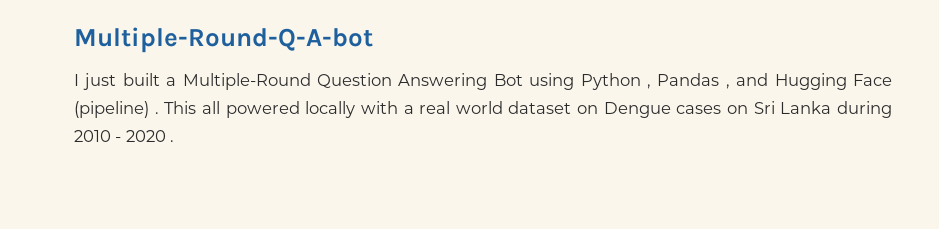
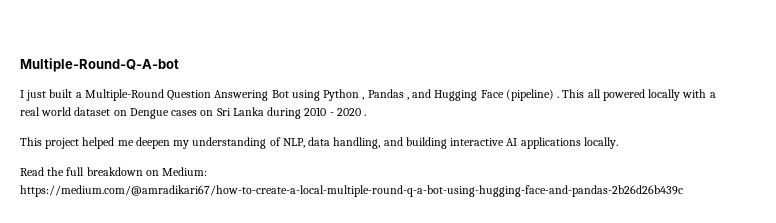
(175, 141) none -> [20,137,618,149] [20,167,208,176] [20,185,683,197] // This project helped me deepen my understanding of NLP, data handling, and building interactive AI applications locally. // Read the full breakdown on Medium: https://medium.com/@amradikari67/how-to-create-a-local-multiple-round-q-a-bot-using-hugging-face-and-pandas-2b26d26b439c

